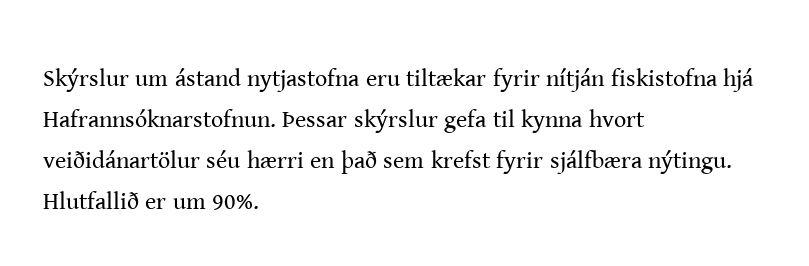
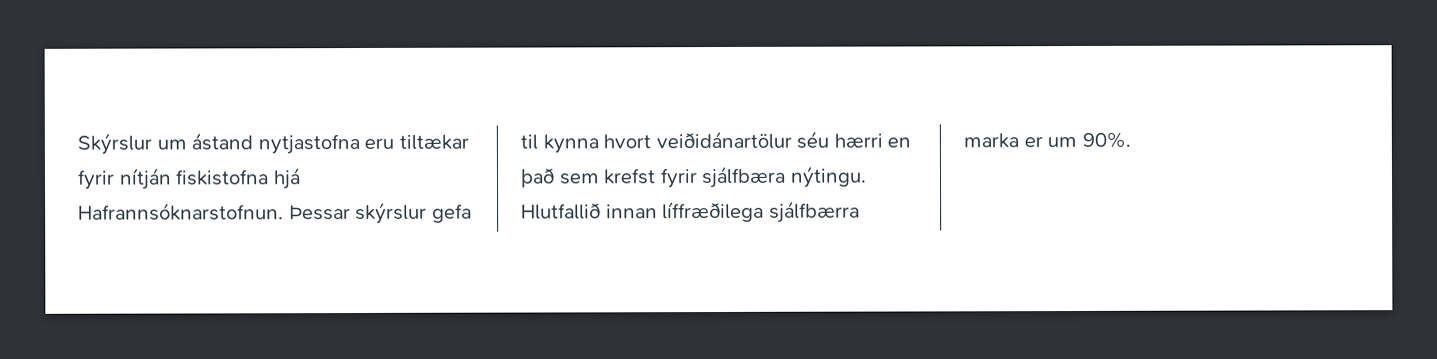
(139, 200) none -> [605,200,860,223] [963,133,1019,149] innan líffræðilega sjálfbærra marka

